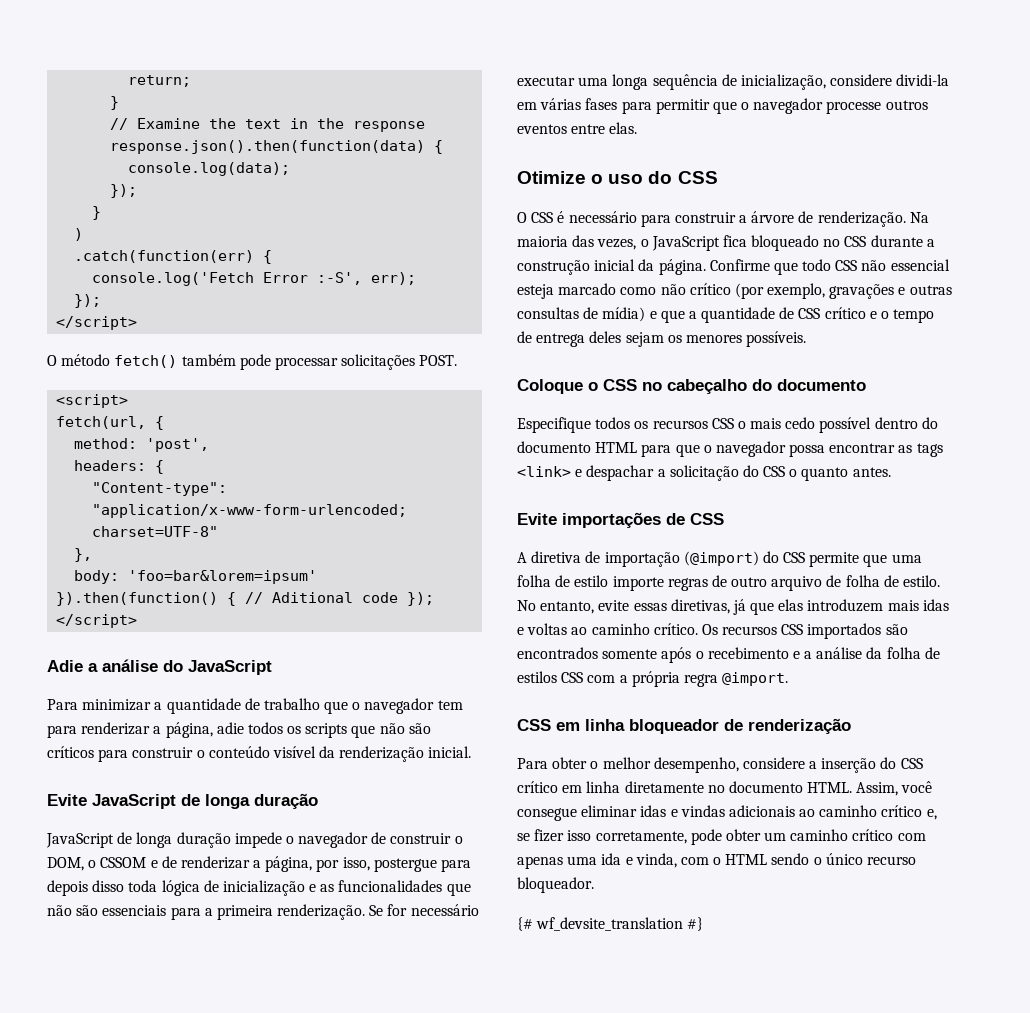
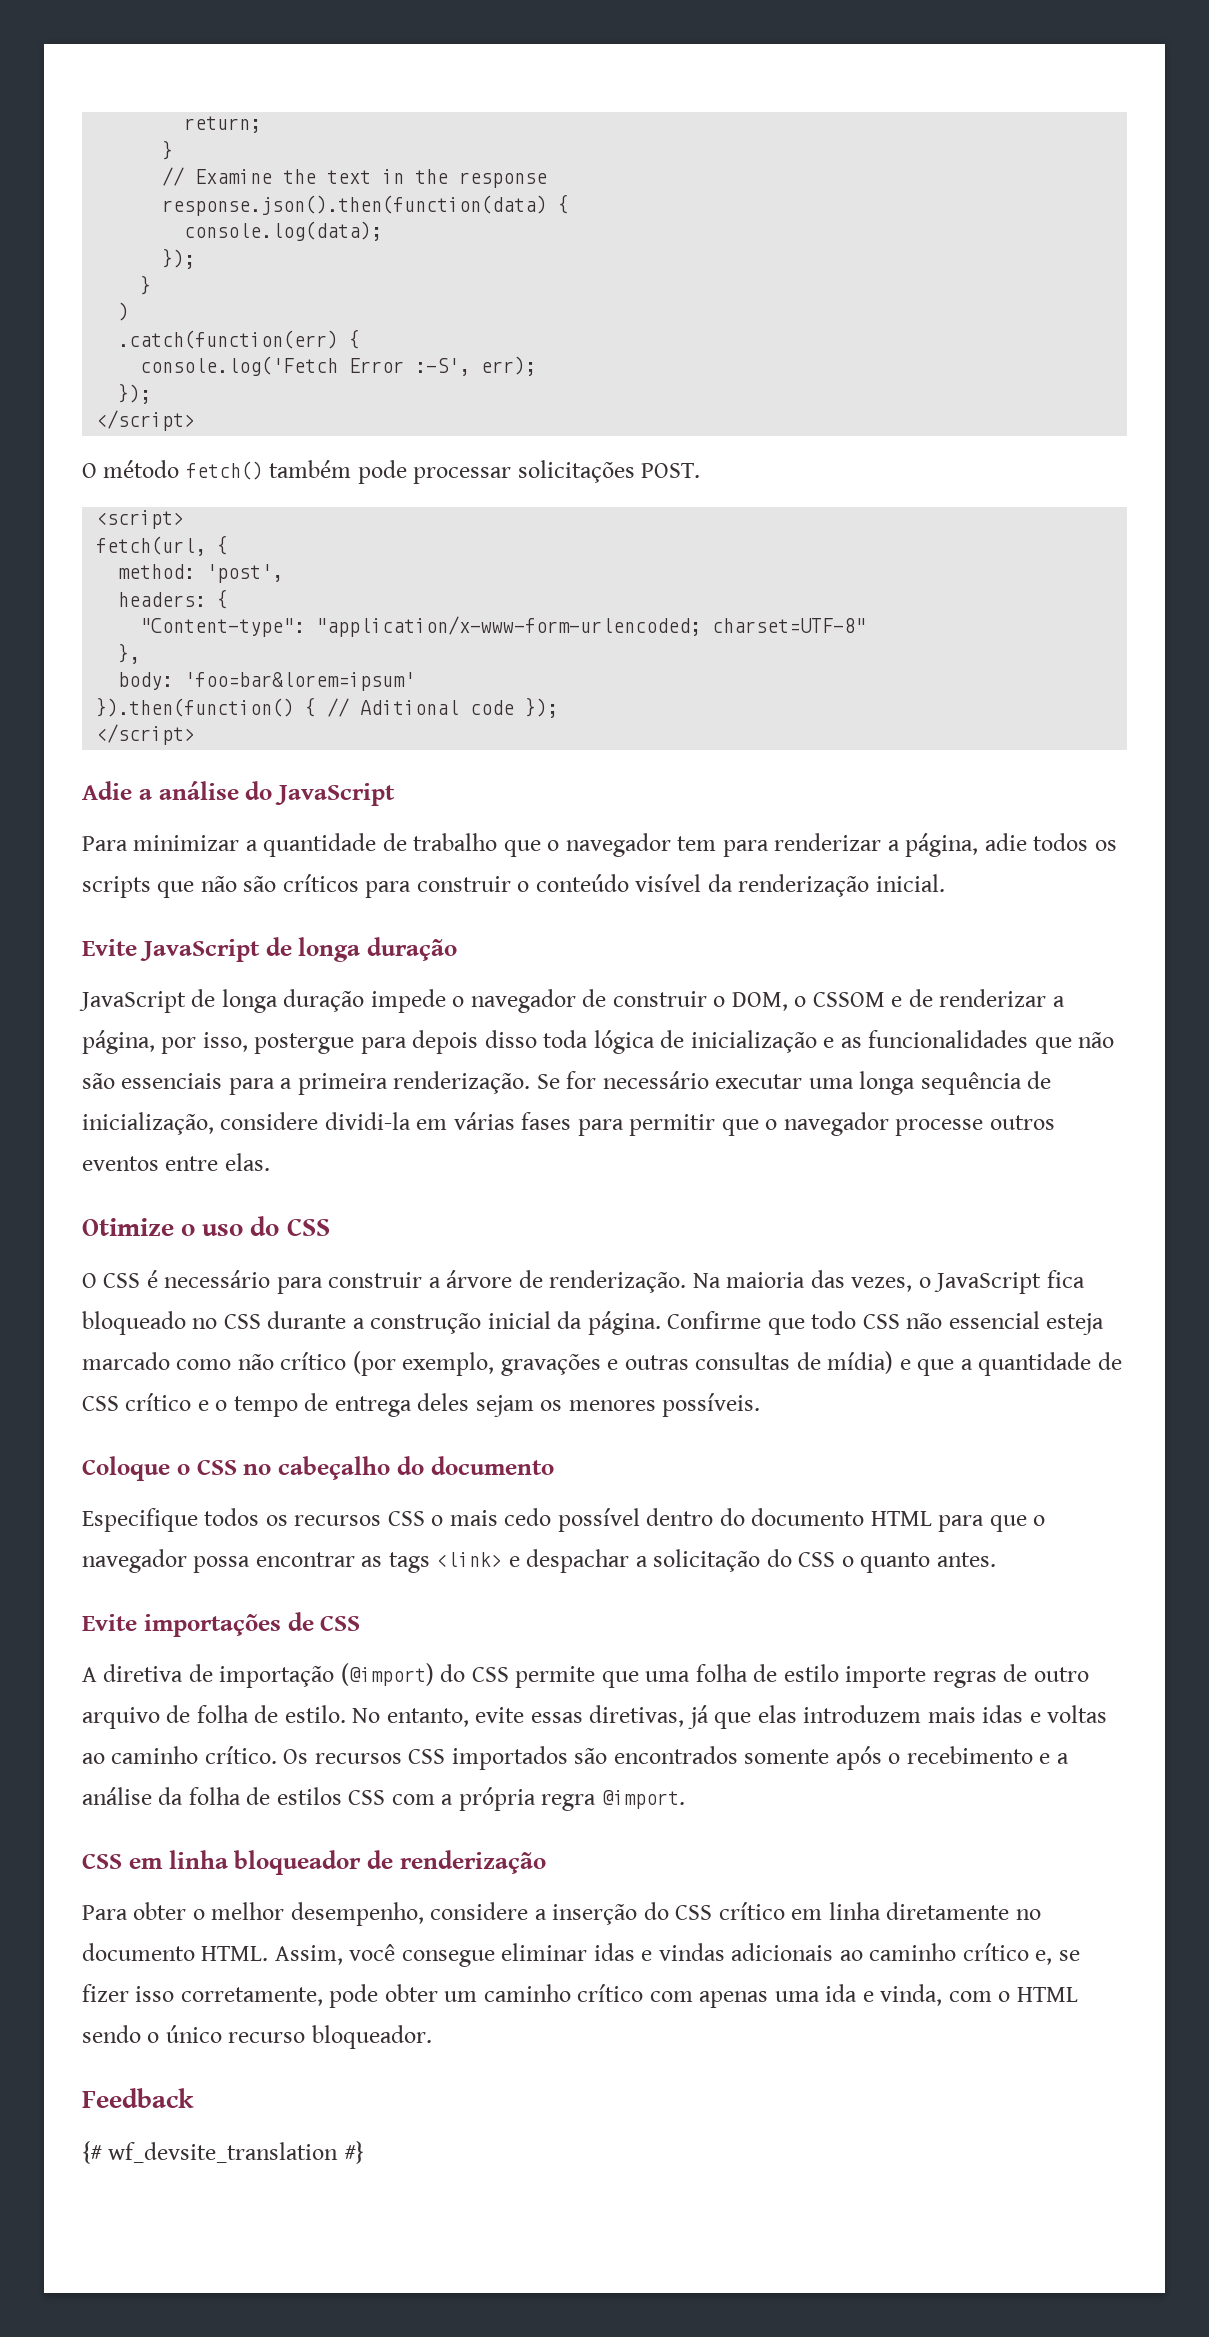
(594, 885) none -> [82,2088,194,2108] // Feedback

